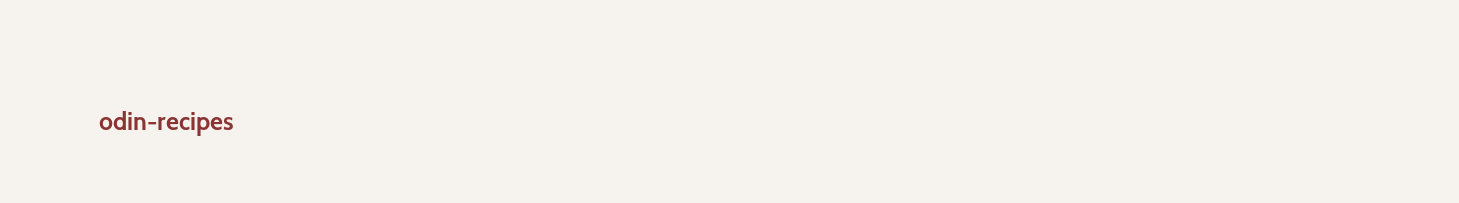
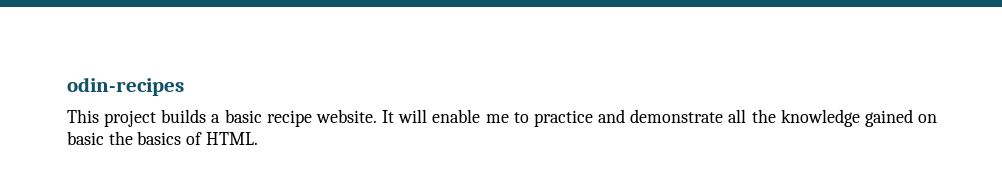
(234, 123) none -> [67,109,937,127] [67,131,258,145] // This project builds a basic recipe website. It will enable me to practice and demonstrate all the knowledge gained on basic the basics of HTML.

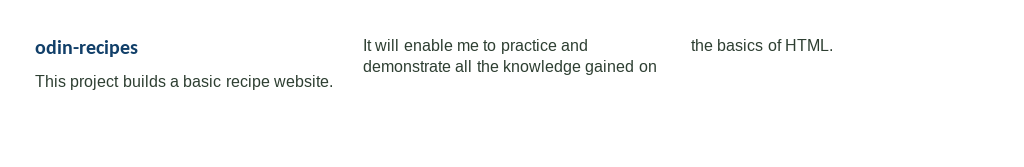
[67,131,104,145] basic -> (657, 67) none

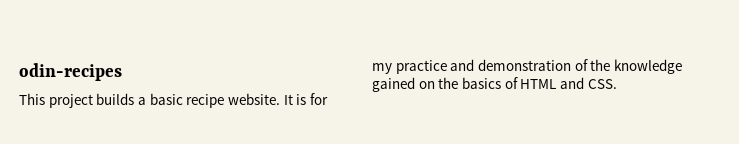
[374,39,588,54] [363,60,473,72] will enable me to practice and demonstrate all -> [296,93,328,105] [372,59,588,74] is for my practice and demonstration of
[784,39,833,51] HTML. -> [520,77,617,89] HTML and CSS.

